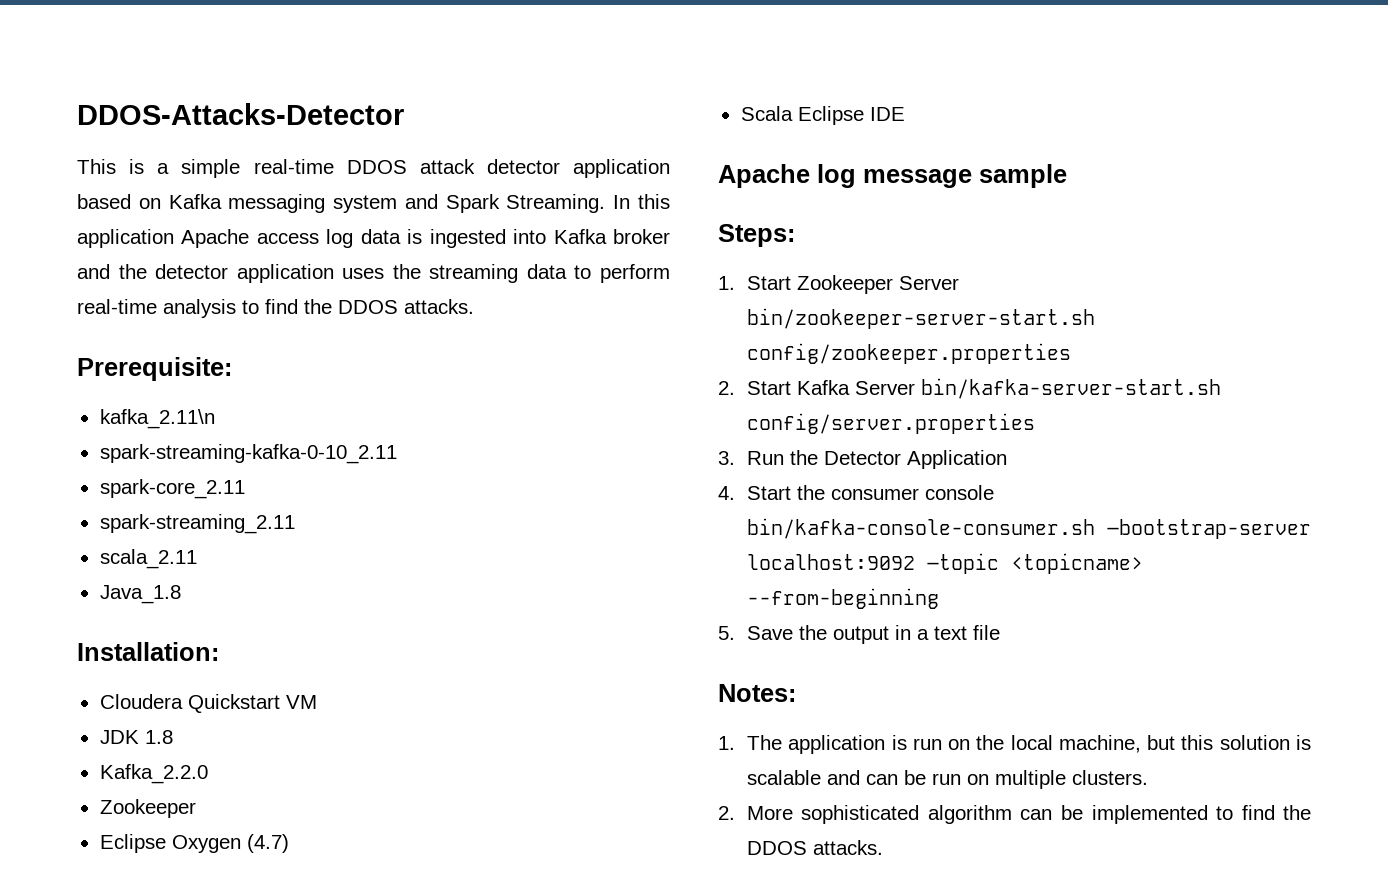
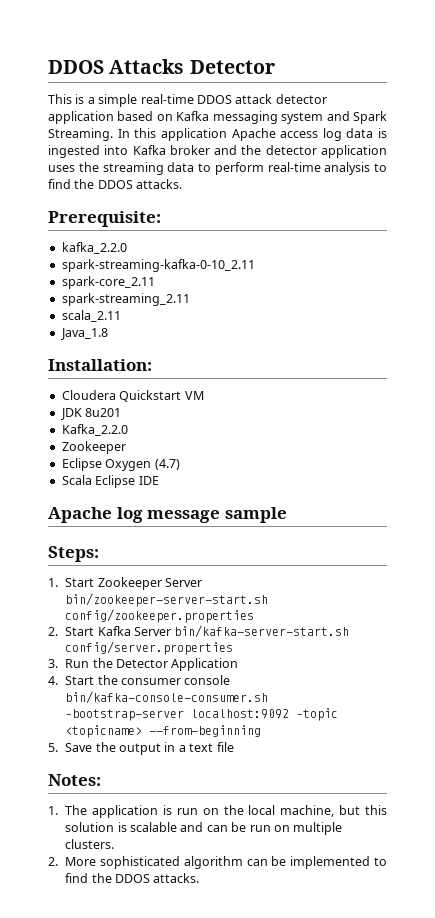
[77,103,404,125] DDOS-Attacks-Detector -> [48,59,275,74] DDOS Attacks Detector
[99,409,215,429] kafka_2.11\n -> [61,242,127,254] kafka_2.2.0
[144,730,173,744] 1.8 -> [85,408,122,417] 8u201

